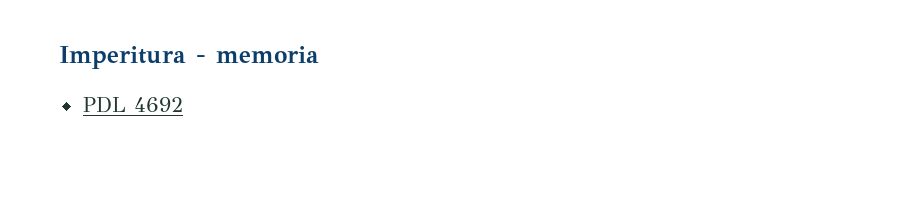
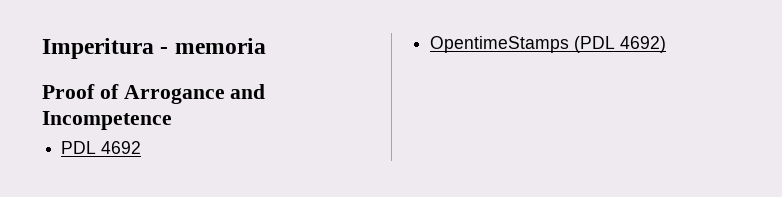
(319, 54) none -> [42,84,266,104] [42,111,172,130] // Proof of Arrogance and Incompetence
(183, 104) none -> [430,36,667,53] // OpentimeStamps (PDL 4692)

